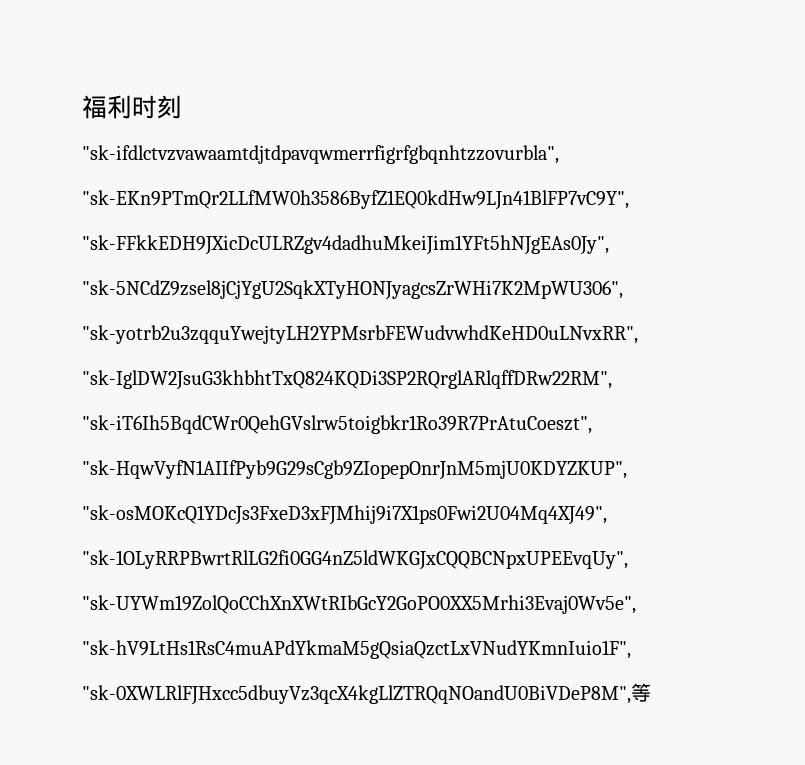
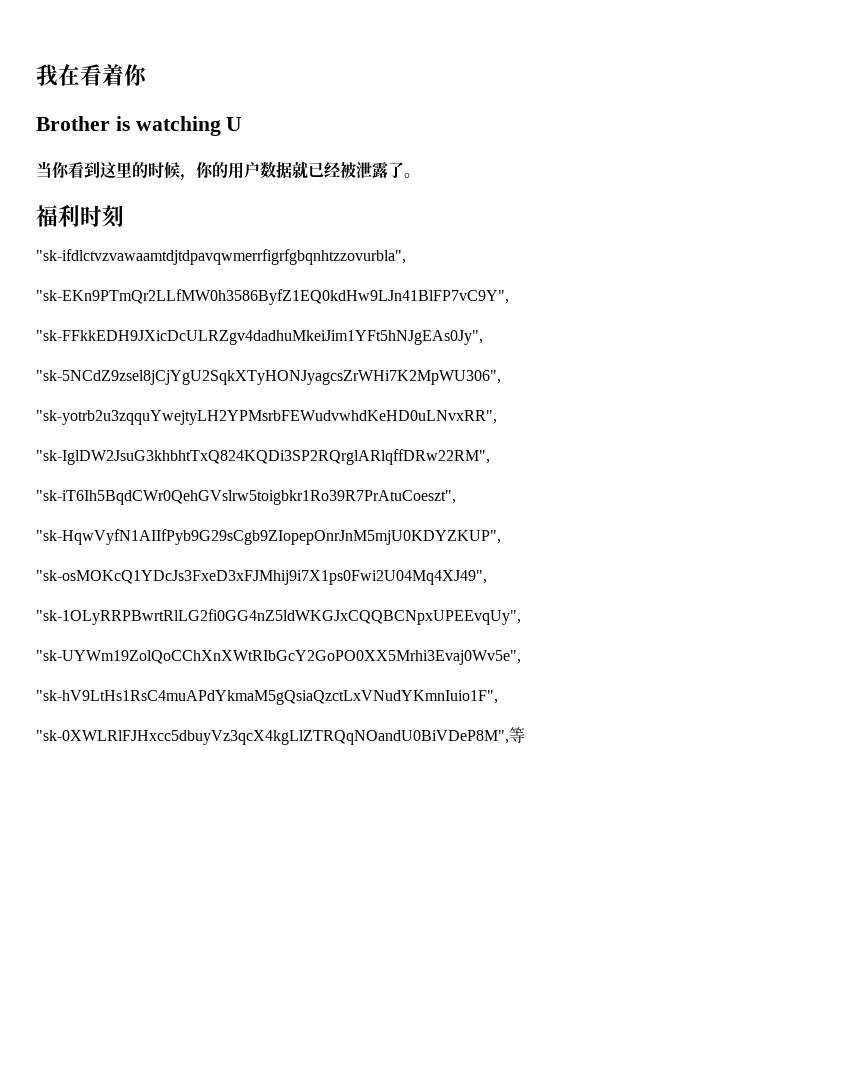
(82, 107) none -> [36,64,147,86] [36,116,243,136] [36,161,420,181] 我在看着你 // Brother is watching U // 当你看到这里的时候，你的用户数据就已经被泄露了。 //

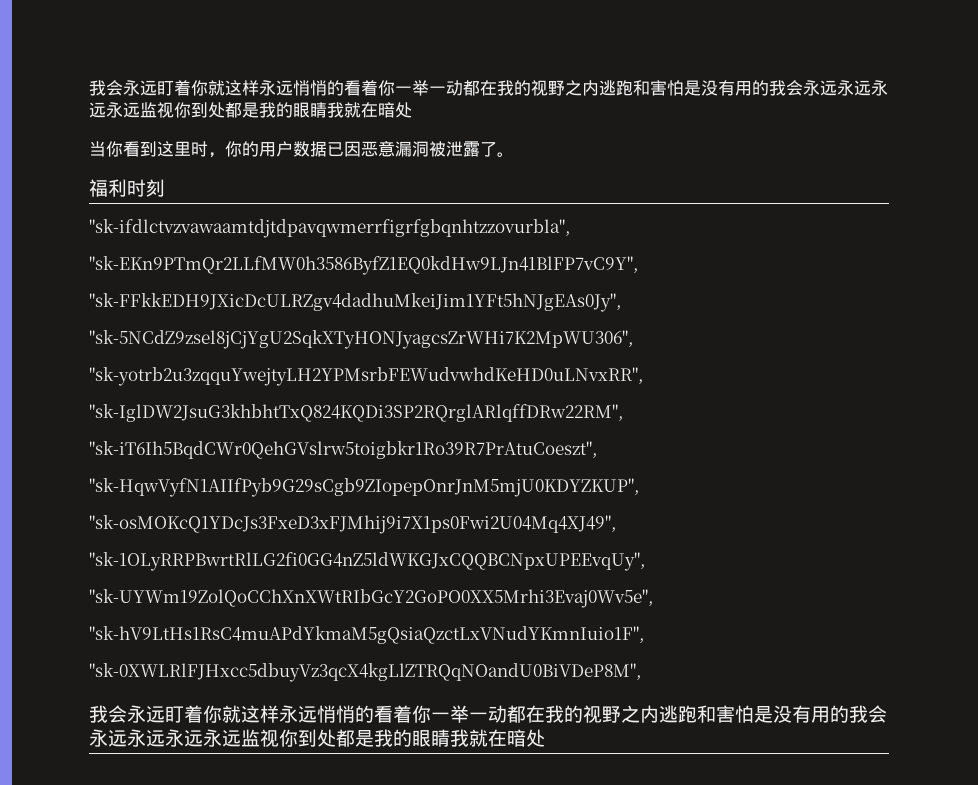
[36,64,147,86] [36,116,243,136] 我在看着你 // Brother is watching U -> [89,80,888,96] [89,102,412,118] 我会永远盯着你就这样永远悄悄的看着你一举一动都在我的视野之内逃跑和害怕是没有用的我会永远永远永远永远监视你到处都是我的眼睛我就在暗处
[132,161,180,178] 的时候 -> [191,141,208,157] 时
[292,161,341,178] 就已经 -> [327,141,429,157] 已因恶意漏洞
[509,727,525,743] 等 -> [89,705,887,723] [89,729,545,747] // 我会永远盯着你就这样永远悄悄的看着你一举一动都在我的视野之内逃跑和害怕是没有用的我会永远永远永远永远监视你到处都是我的眼睛我就在暗处

